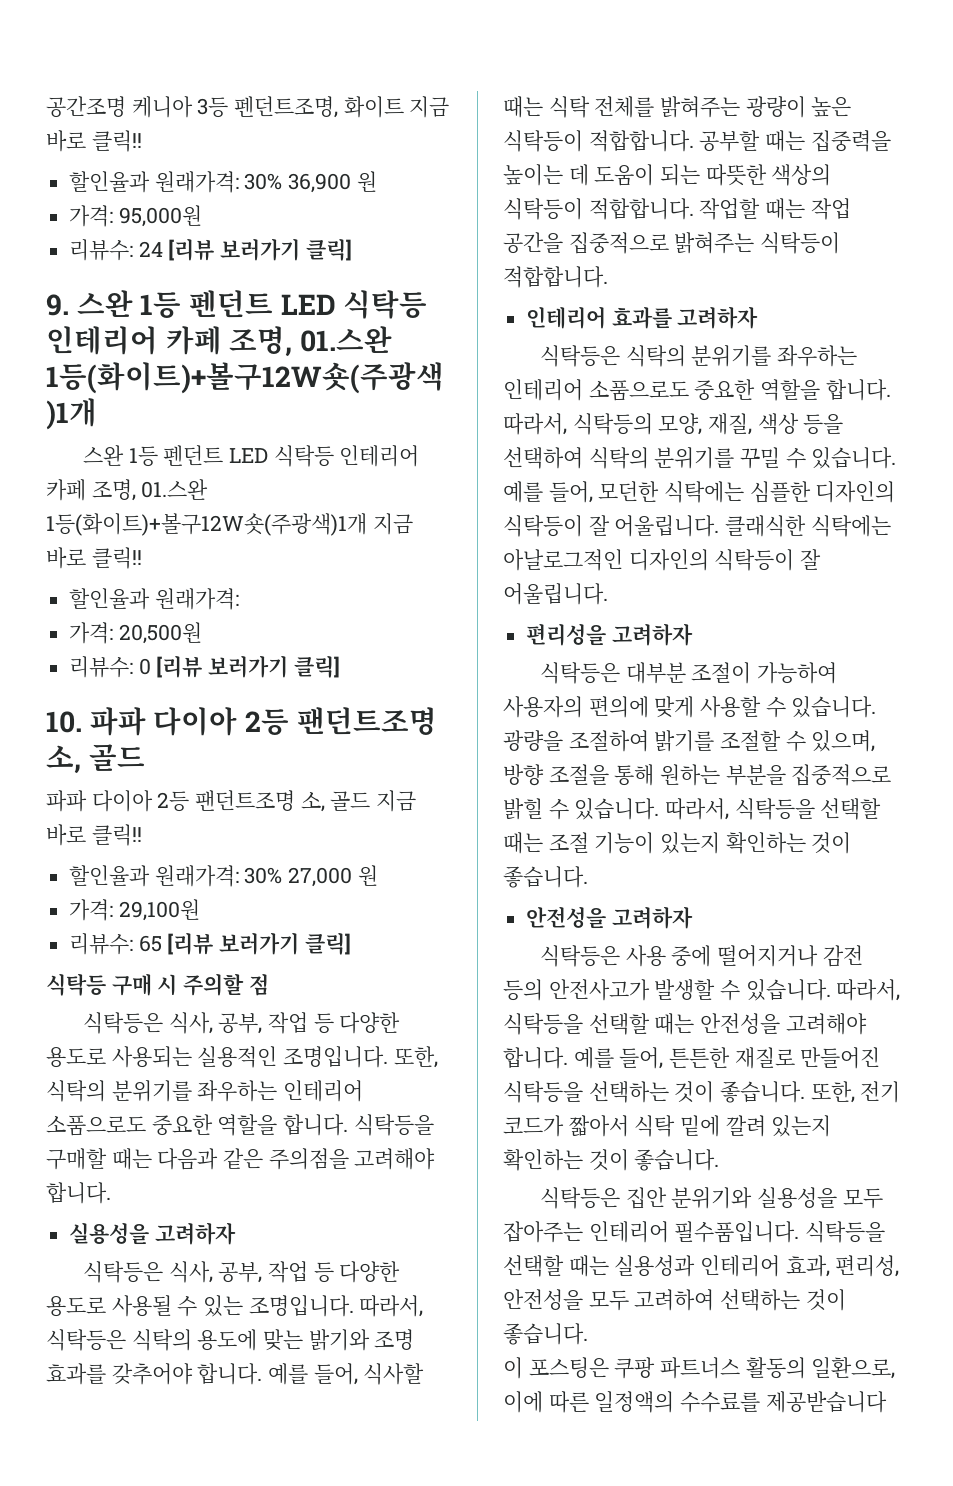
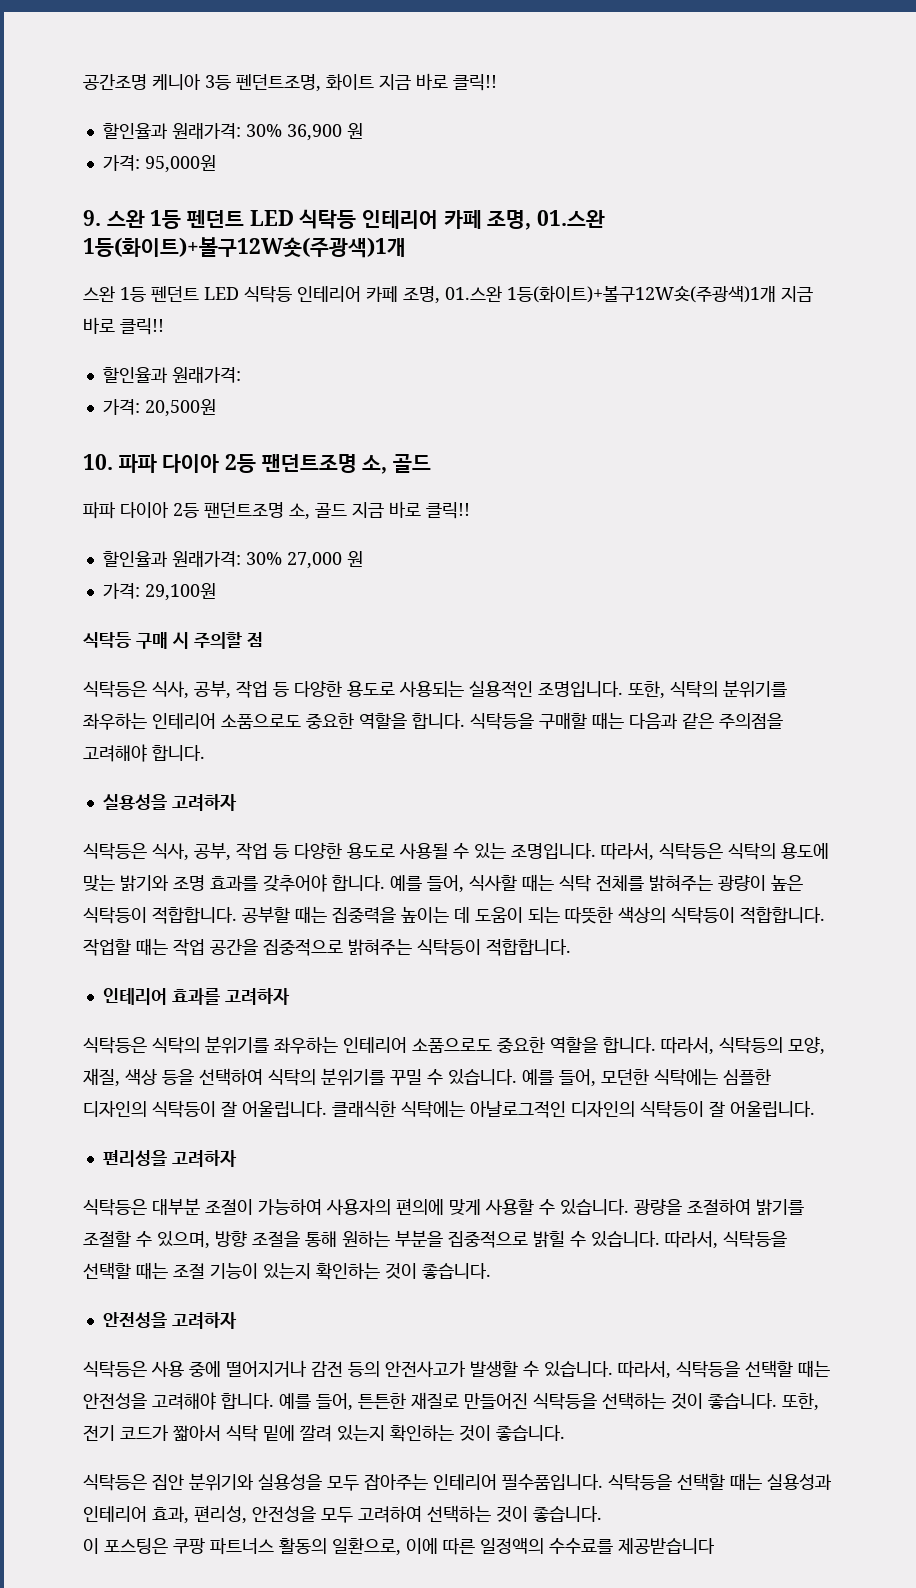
[69,238,352,261] // 리뷰수: 24 [리뷰 보러가기 클릭] -> (216, 164) none
[69,655,340,678] // 리뷰수: 0 [리뷰 보러가기 클릭] -> (216, 408) none
[69,932,351,955] // 리뷰수: 65 [리뷰 보러가기 클릭] -> (216, 592) none

